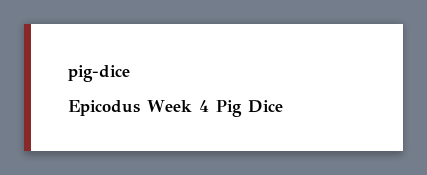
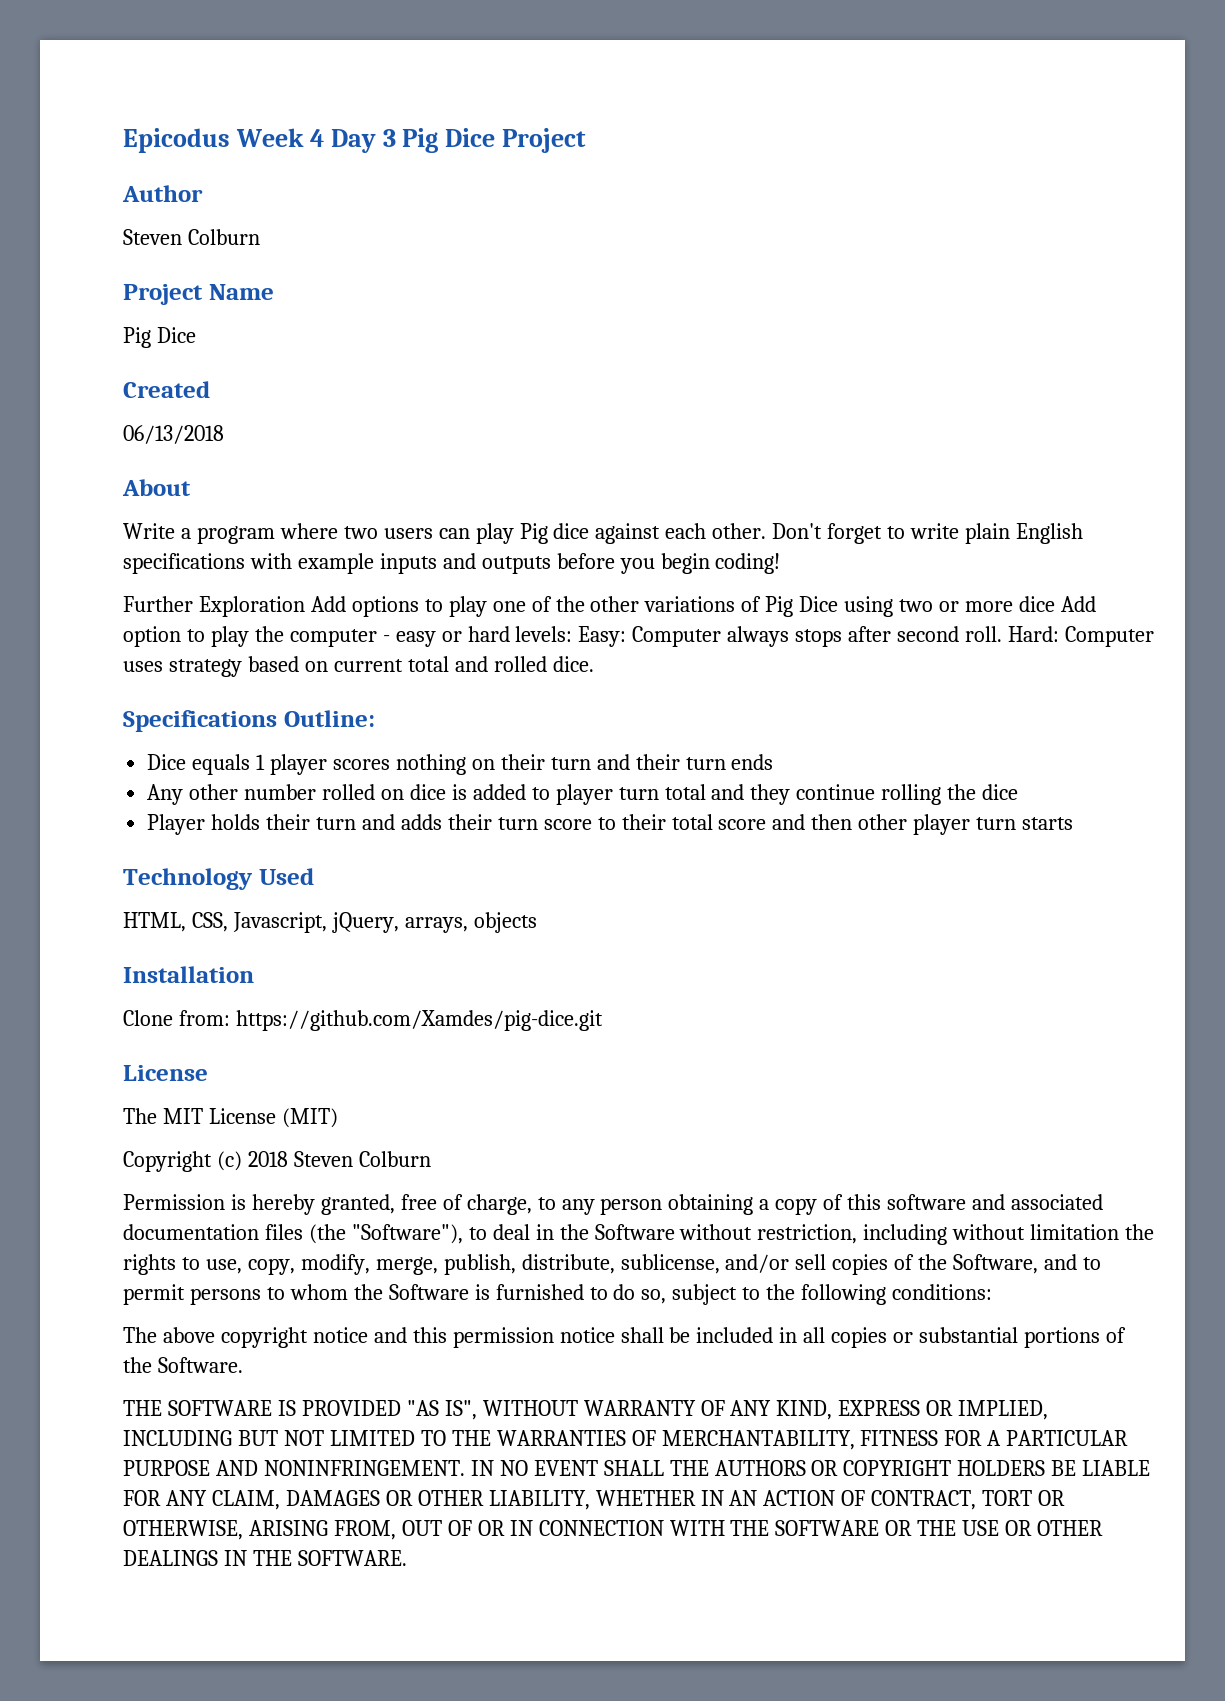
[68,65,130,82] pig-dice // -> (123, 140) none
[215,100,283,117] Pig Dice -> [330,128,587,153] [122,185,203,202] [123,229,260,245] [123,284,274,305] [123,327,196,348] [123,381,210,398] [123,425,224,444] [122,479,191,496] [123,523,1083,544] [123,553,781,574] [123,596,1096,617] [123,626,1154,647] [123,656,594,677] [123,710,375,732] [147,754,774,775] [147,784,1019,805] [147,814,1074,835] [123,868,314,890] [123,912,537,933] [123,966,254,983] [123,1010,603,1031] [123,1065,208,1081] [123,1108,338,1128] [123,1151,431,1172] [123,1194,1103,1215] [123,1224,1155,1245] [123,1254,1102,1275] [123,1284,993,1305] [123,1327,1126,1348] [123,1357,243,1373] [123,1400,1049,1420] [123,1430,1129,1450] [123,1460,1151,1476] [123,1490,1066,1510] [123,1520,1104,1540] [123,1550,407,1566] Day 3 Pig Dice Project // Author // Steven Colburn // Project Name // Pig Dice // Created // 06/13/2018 // About // Write a program where two users can play Pig dice against each other. Don't forget to write plain English specifications with example inputs and outputs before you begin coding! // Further Exploration Add options to play one of the other variations of Pig Dice using two or more dice Add option to play the computer - easy or hard levels: Easy: Computer always stops after second roll. Hard: Computer uses strategy based on current total and rolled dice. // Specifications Outline: // Dice equals 1 player scores nothing on their turn and their turn ends // Any other number rolled on dice is added to player turn total and they continue rolling the dice // Player holds their turn and adds their turn score to their total score and then other player turn starts // Technology Used // HTML, CSS, Javascript, jQuery, arrays, objects // Installation // Clone from: https://github.com/Xamdes/pig-dice.git // License // The MIT License (MIT) // Copyright (c) 2018 Steven Colburn // Permission is hereby granted, free of charge, to any person obtaining a copy of this software and associated documentation files (the "Software"), to deal in the Software without restriction, including without limitation the rights to use, copy, modify, merge, publish, distribute, sublicense, and/or sell copies of the Software, and to permit persons to whom the Software is furnished to do so, subject to the following conditions: // The above copyright notice and this permission notice shall be included in all copies or substantial portions of the Software. // THE SOFTWARE IS PROVIDED "AS IS", WITHOUT WARRANTY OF ANY KIND, EXPRESS OR IMPLIED, INCLUDING BUT NOT LIMITED TO THE WARRANTIES OF MERCHANTABILITY, FITNESS FOR A PARTICULAR PURPOSE AND NONINFRINGEMENT. IN NO EVENT SHALL THE AUTHORS OR COPYRIGHT HOLDERS BE LIABLE FOR ANY CLAIM, DAMAGES OR OTHER LIABILITY, WHETHER IN AN ACTION OF CONTRACT, TORT OR OTHERWISE, ARISING FROM, OUT OF OR IN CONNECTION WITH THE SOFTWARE OR THE USE OR OTHER DEALINGS IN THE SOFTWARE.

